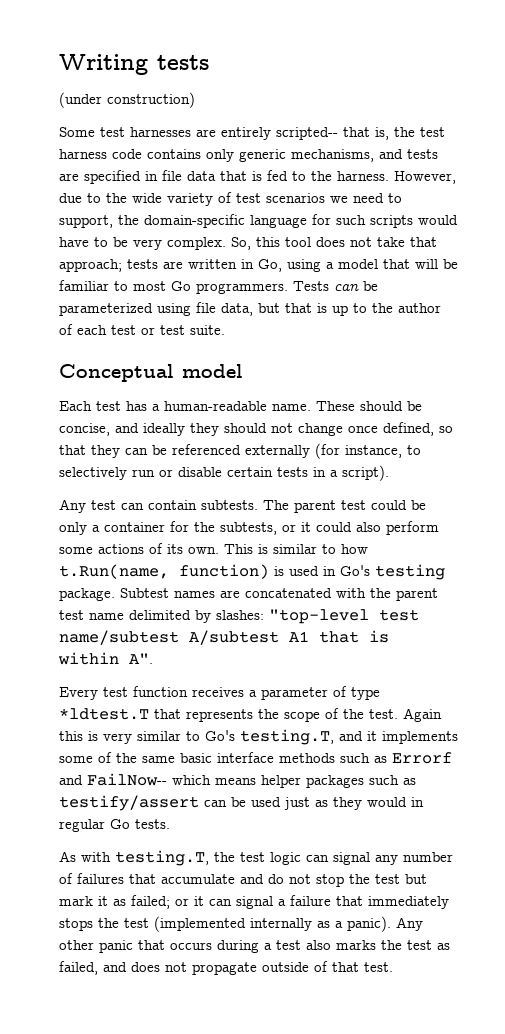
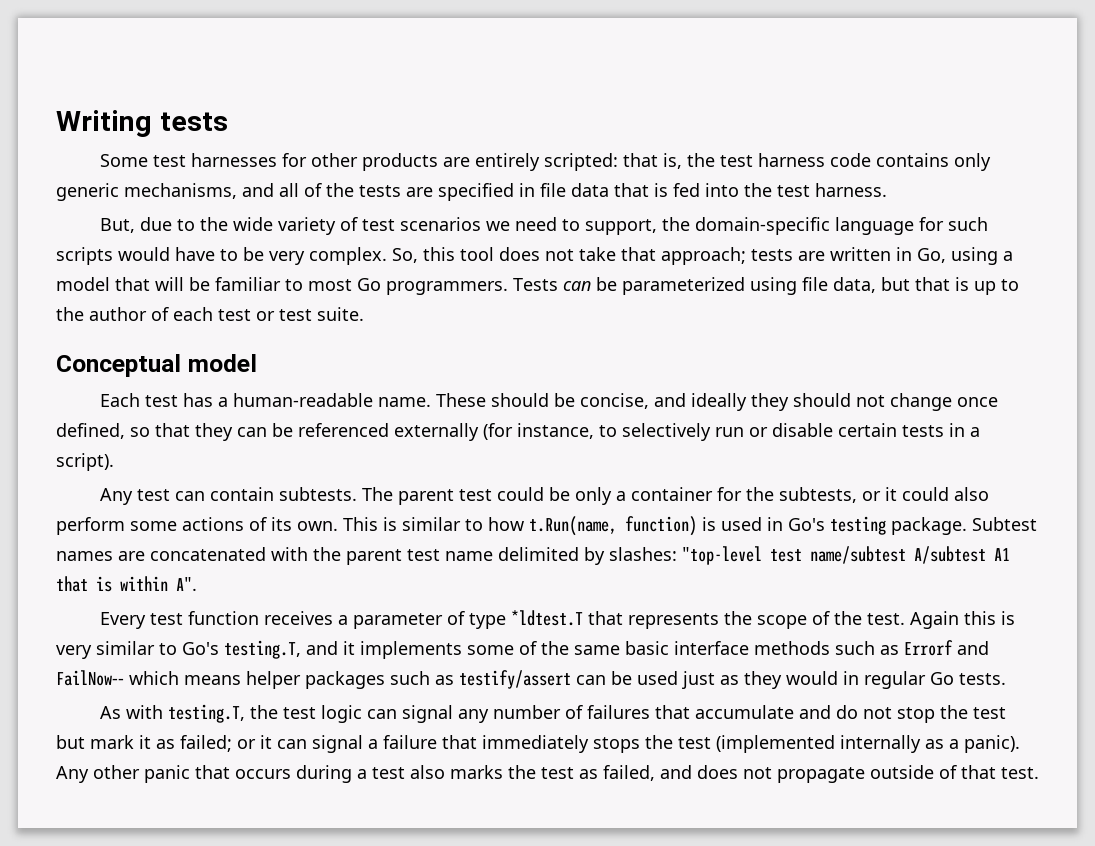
[59,92,195,108] // (under construction) -> (228, 121) none
(191, 132) none -> [281,153,438,171] for other products
[276,127,338,140] scripted-- -> [543,153,618,171] scripted:
(403, 154) none -> [279,183,354,197] all of the
[292,171,332,181] to the -> [705,183,810,197] into the test
[394,171,456,184] However, -> [99,218,135,233] // But,

